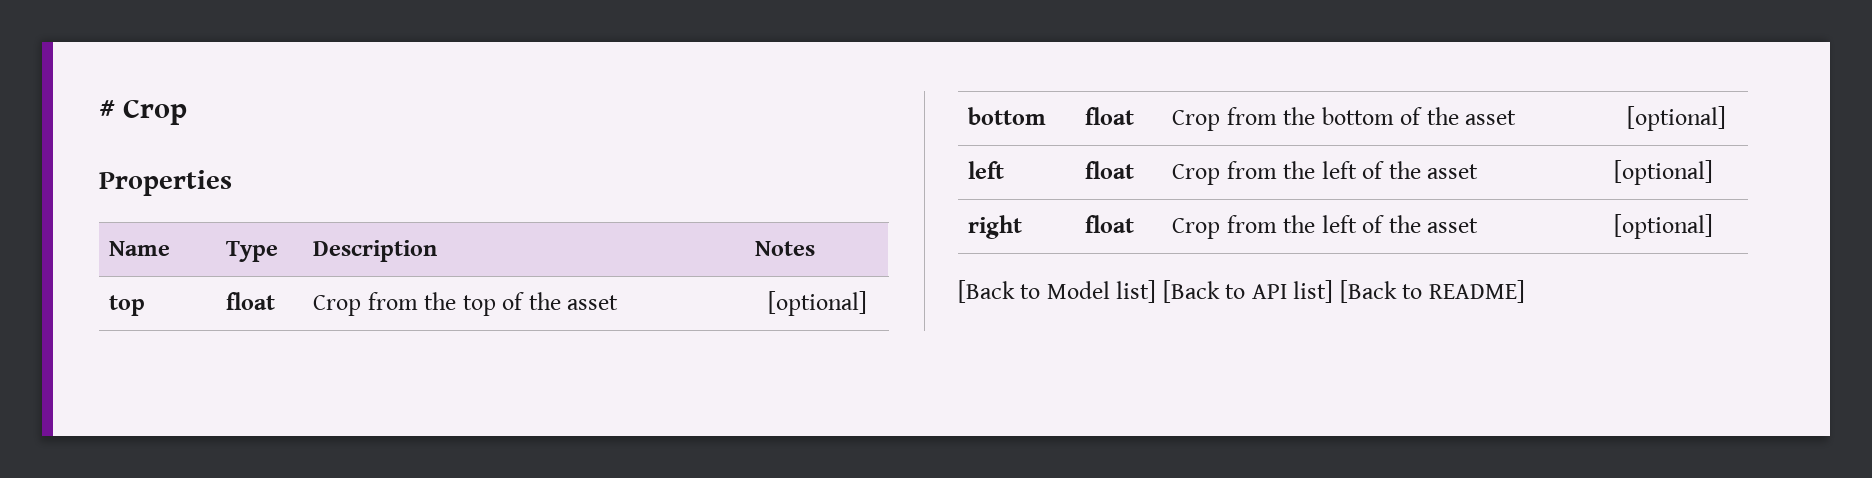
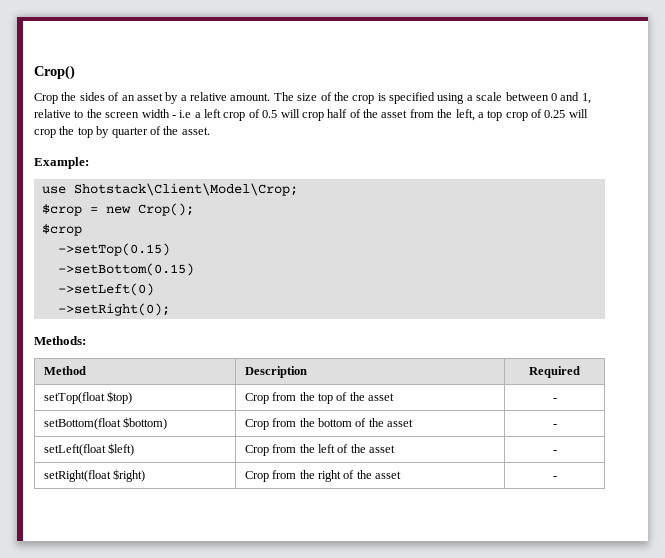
[99,99,188,125] [99,170,232,196] [109,241,171,256] [226,241,279,262] [313,240,438,262] [755,241,816,256] [109,295,146,316] [226,292,276,310] # Crop // Properties // Name | Type | Description | Notes // top | float -> [34,65,75,80] [34,92,591,104] [34,109,588,121] [34,126,210,138] [34,157,89,169] [41,183,298,196] [41,203,194,216] [41,224,82,236] [57,243,170,256] [57,263,194,276] [57,283,154,296] [57,303,170,316] [34,336,86,345] [43,366,86,375] [244,366,307,378] [529,366,580,378] [43,391,133,404] Crop() // Crop the sides of an asset by a relative amount. The size of the crop is specified using a scale between 0 and 1, relative to the screen width - i.e a left crop of 0.5 will crop half of the asset from the left, a top crop of 0.25 will crop the top by quarter of the asset. // Example: // use Shotstack\Client\Model\Crop; // $crop = new Crop(); // $crop // ->setTop(0.15) // ->setBottom(0.15) // ->setLeft(0) // ->setRight(0); // Methods: // Method | Description | Required // setTop(float $top)
[767,291,867,316] [968,107,1047,125] [1085,107,1135,125] [optional] // bottom | float -> [552,398,557,401] [43,417,168,430] - // setBottom(float $bottom)
[1626,106,1726,131] [968,161,1005,179] [1085,161,1135,179] [1172,161,1479,185] [1614,160,1714,185] [968,215,1023,239] [1085,215,1135,233] [1172,215,1479,239] [1614,214,1714,239] [958,280,1525,303] [optional] // left | float | Crop from the left of the asset | [optional] // right | float | Crop from the left of the asset | [optional] // [Back to Model list] [Back to API list] [Back to README] -> [552,424,557,427] [43,443,135,456] [244,444,396,456] [552,450,557,453] [43,469,146,482] [244,470,402,482] [552,476,557,479] - // setLeft(float $left) | Crop from the left of the asset | - // setRight(float $right) | Crop from the right of the asset | -

